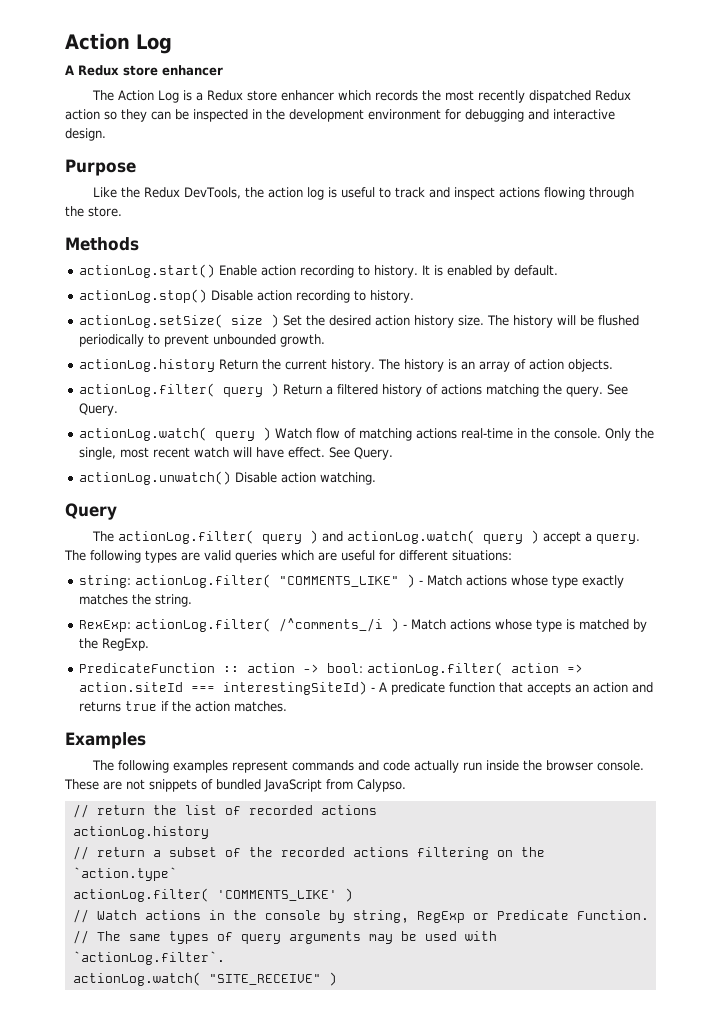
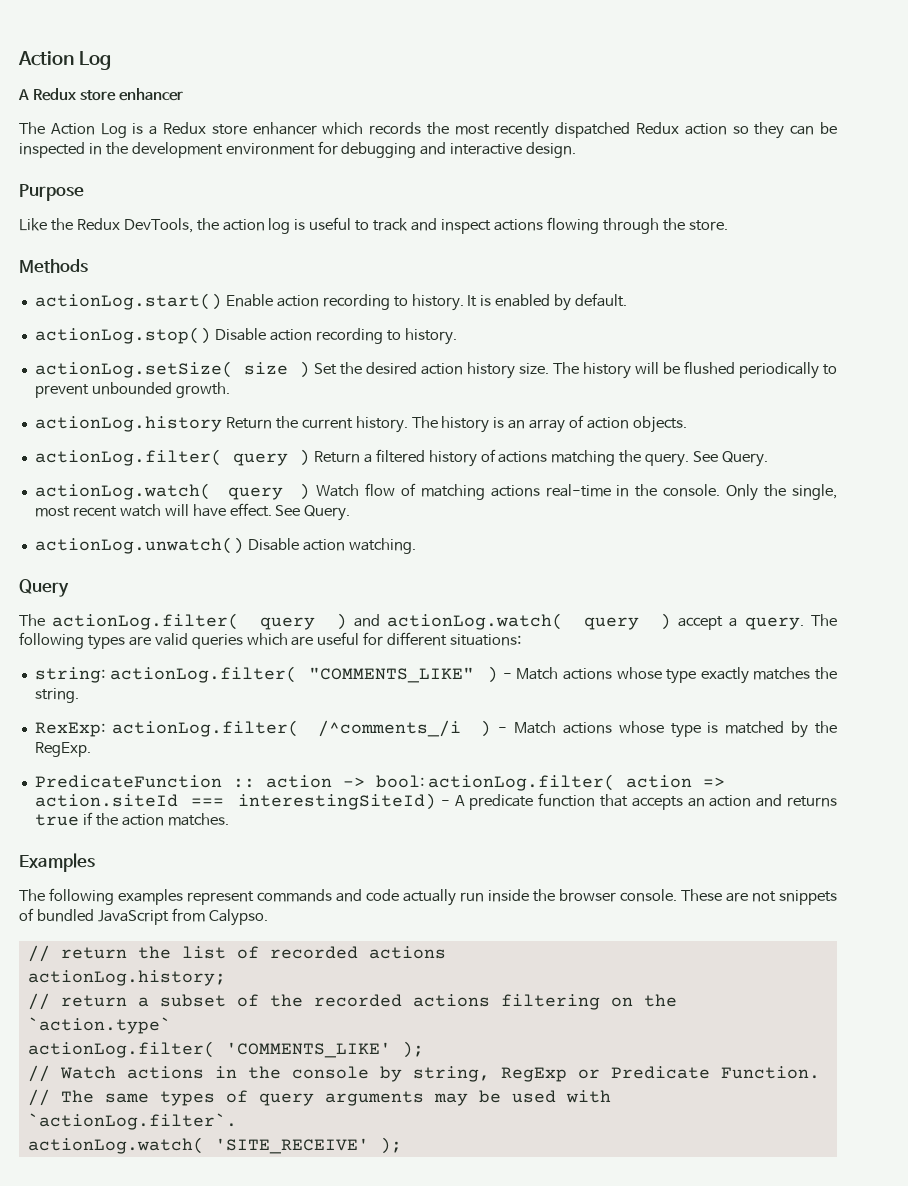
[72,826,209,839] actionLog.history -> [27,970,226,986] actionLog.history;
[344,888,353,902] ) -> [401,1041,424,1058] );
[208,972,337,986] "SITE_RECEIVE" ) -> [214,1137,402,1154] 'SITE_RECEIVE' );

